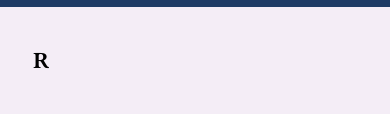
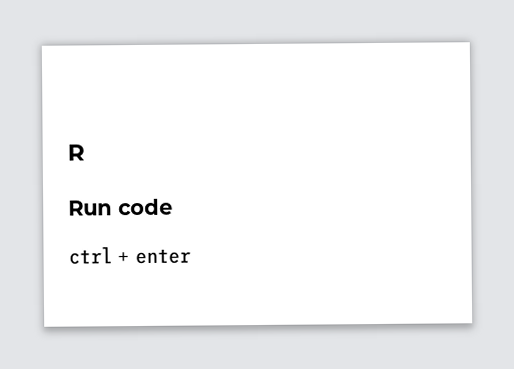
(49, 60) none -> [68,198,173,216] [68,247,191,265] // Run code // ctrl + enter

